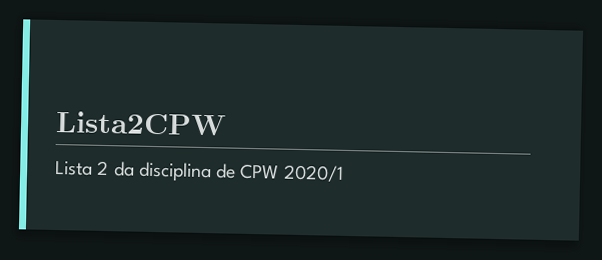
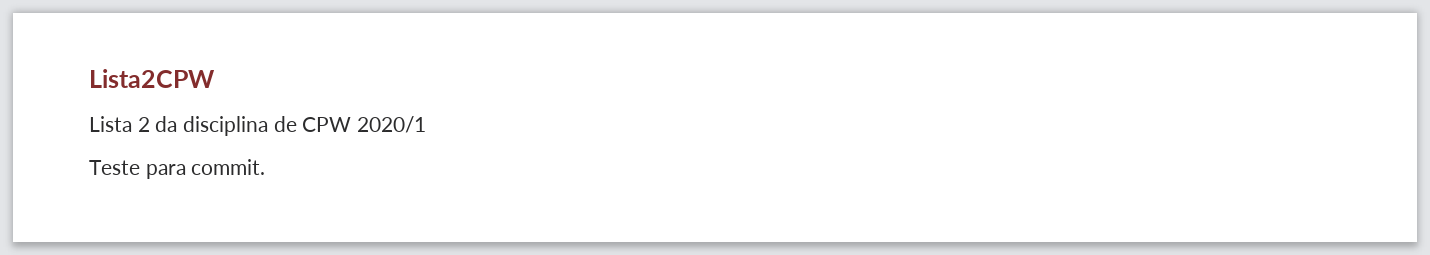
(344, 173) none -> [89,159,266,179] // Teste para commit.

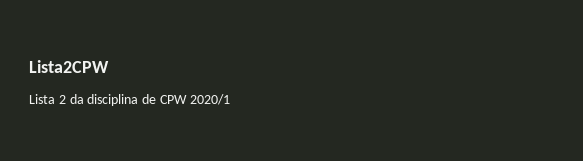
[89,159,266,179] // Teste para commit. -> (230, 99) none

